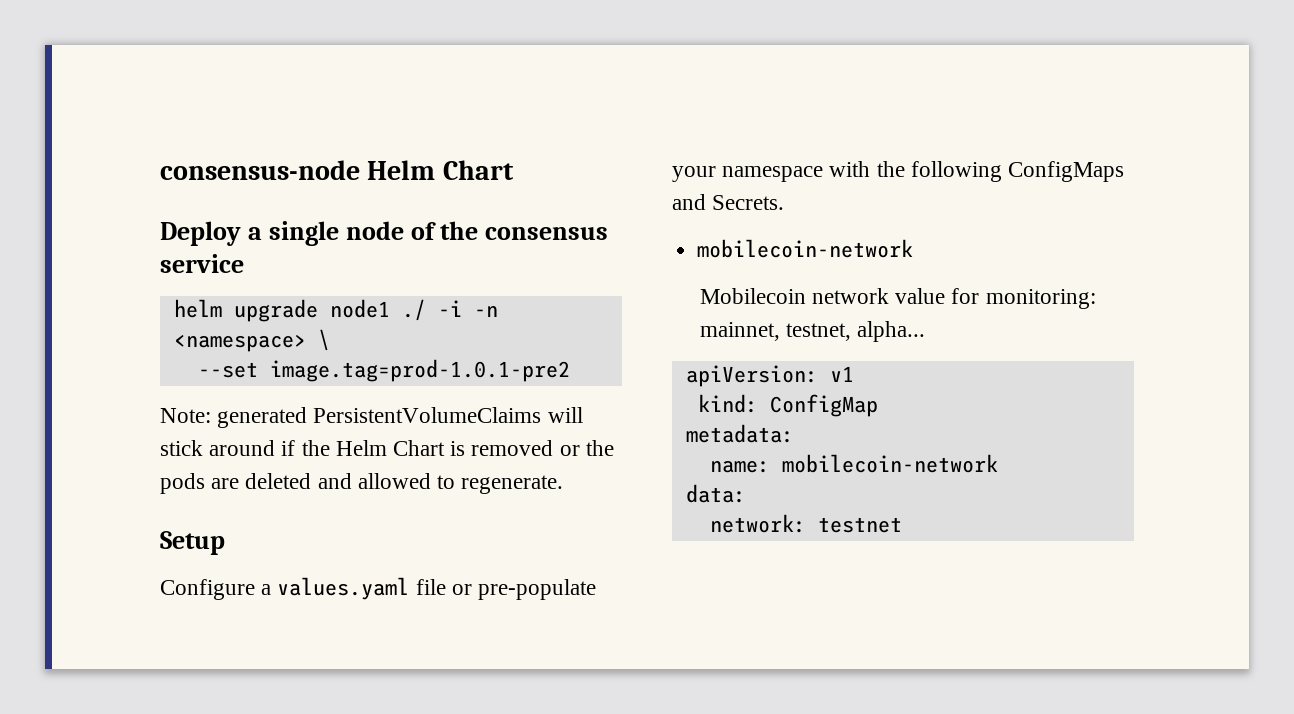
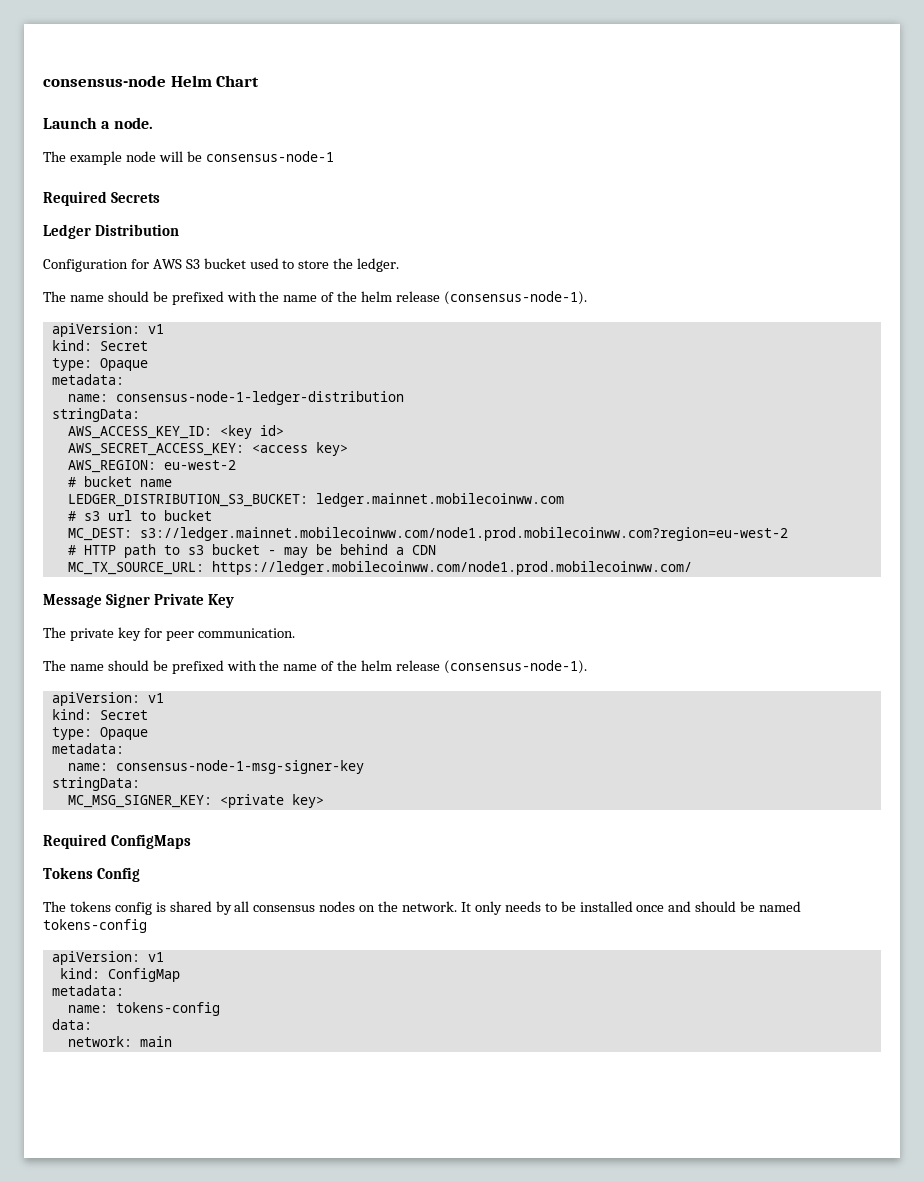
[160,221,609,246] [160,254,244,273] [173,299,498,322] [173,329,330,352] [197,359,570,382] [160,407,583,428] [160,440,614,456] [160,473,564,494] [160,531,225,555] [160,577,597,600] [672,161,1125,182] [672,194,785,210] [697,239,914,258] [699,288,1096,309] [699,321,926,342] Deploy a single node of the consensus service // helm upgrade node1 ./ -i -n <namespace> \ // --set image.tag=prod-1.0.1-pre2 // Note: generated PersistentVolumeClaims will stick around if the Helm Chart is removed or the pods are deleted and allowed to regenerate. // Setup // Configure a values.yaml file or pre-populate your namespace with the following ConfigMaps and Secrets. // mobilecoin-network // Mobilecoin network value for monitoring: mainnet, testnet, alpha... -> [43,117,153,129] [43,151,334,165] [43,191,161,206] [43,224,179,239] [43,258,400,272] [43,291,587,305] [51,323,164,337] [51,340,148,351] [51,358,148,371] [51,374,124,385] [67,391,404,405] [51,408,140,422] [67,425,284,439] [67,442,348,456] [67,460,236,473] [67,476,172,487] [67,493,564,507] [67,510,212,521] [67,527,788,541] [67,544,436,558] [67,561,692,575] [43,593,234,608] [43,627,295,641] [43,660,587,674] [51,692,164,706] [51,709,148,720] [51,727,148,740] [51,743,124,754] [67,760,364,774] [51,777,140,791] [67,794,324,808] [43,834,192,849] [43,867,140,882] [43,901,802,915] [43,919,147,933] Launch a node. // The example node will be consensus-node-1 // Required Secrets // Ledger Distribution // Configuration for AWS S3 bucket used to store the ledger. // The name should be prefixed with the name of the helm release (consensus-node-1). // apiVersion: v1 // kind: Secret // type: Opaque // metadata: // name: consensus-node-1-ledger-distribution // stringData: // AWS_ACCESS_KEY_ID: <key id> // AWS_SECRET_ACCESS_KEY: <access key> // AWS_REGION: eu-west-2 // # bucket name // LEDGER_DISTRIBUTION_S3_BUCKET: ledger.mainnet.mobilecoinww.com // # s3 url to bucket // MC_DEST: s3://ledger.mainnet.mobilecoinww.com/node1.prod.mobilecoinww.com?region=eu-west-2 // # HTTP path to s3 bucket - may be behind a CDN // MC_TX_SOURCE_URL: https://ledger.mobilecoinww.com/node1.prod.mobilecoinww.com/ // Message Signer Private Key // The private key for peer communication. // The name should be prefixed with the name of the helm release (consensus-node-1). // apiVersion: v1 // kind: Secret // type: Opaque // metadata: // name: consensus-node-1-msg-signer-key // stringData: // MC_MSG_SIGNER_KEY: <private key> // Required ConfigMaps // Tokens Config // The tokens config is shared by all consensus nodes on the network. It only needs to be installed once and should be named tokens-config
[781,454,998,473] mobilecoin-network -> [115,1002,220,1016] tokens-config
[817,517,902,533] testnet -> [139,1036,172,1047] main

